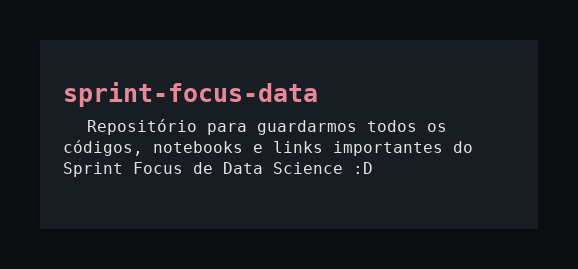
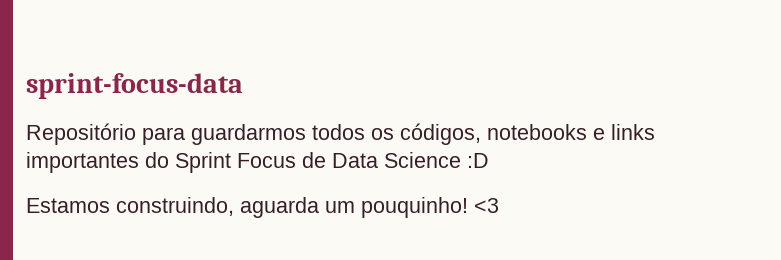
(373, 168) none -> [26,197,499,218] // Estamos construindo, aguarda um pouquinho! <3

